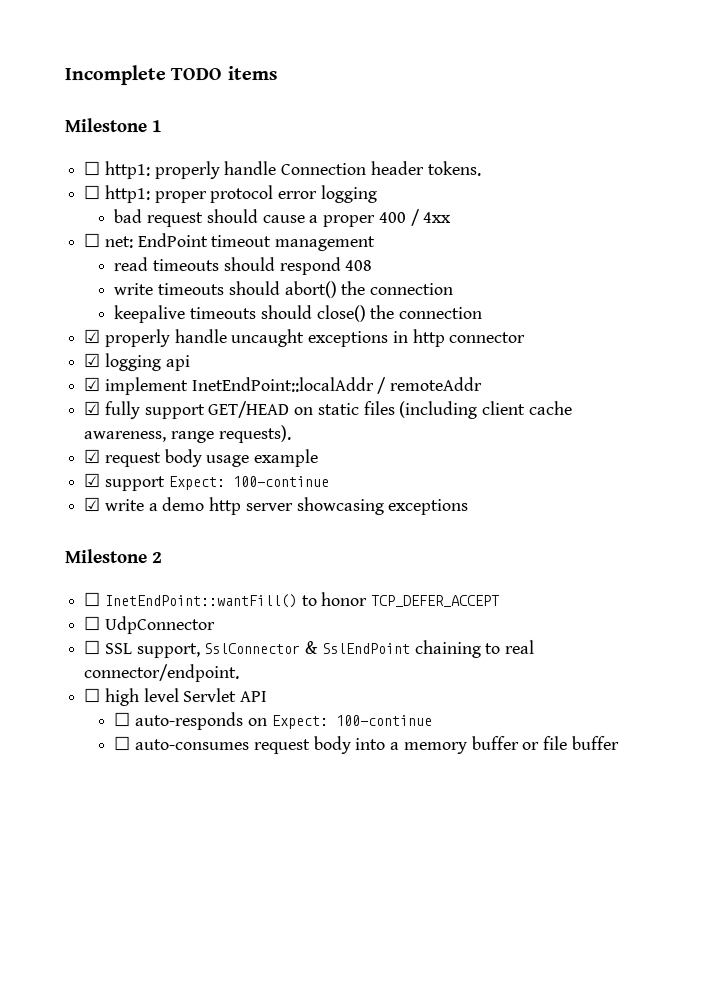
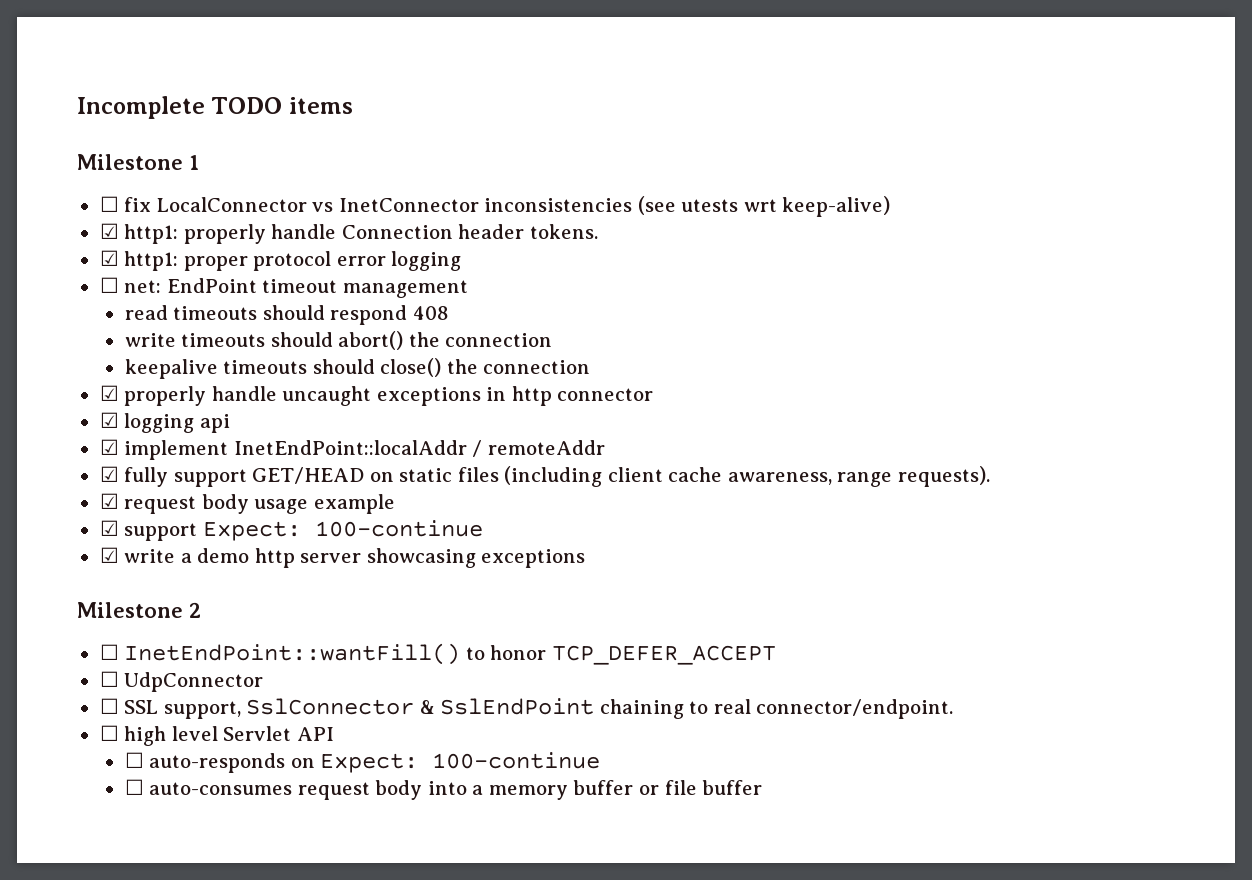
(101, 168) none -> [124,196,891,217] [99,223,119,239] fix LocalConnector vs InetConnector inconsistencies (see utests wrt keep-alive) // ☑
[83,185,101,200] ☐ -> [99,250,119,266] ☑
[113,208,452,228] // bad request should cause a proper 400 / 4xx -> (462, 261) none

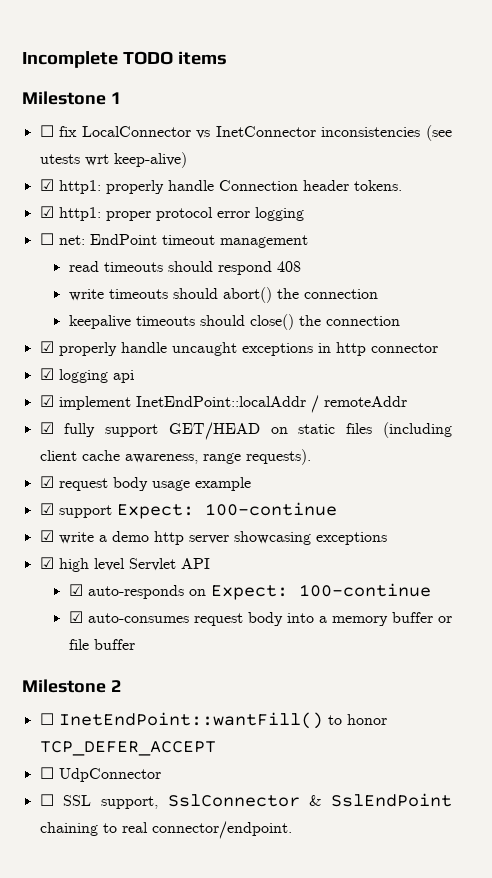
(586, 558) none -> [39,557,210,572] [68,583,431,600] [68,611,452,626] [68,639,135,650] // ☑ high level Servlet API // ☑ auto-responds on Expect: 100-continue // ☑ auto-consumes request body into a memory buffer or file buffer
[99,725,334,746] [124,752,601,773] [124,779,763,800] // ☐ high level Servlet API // ☐ auto-responds on Expect: 100-continue // ☐ auto-consumes request body into a memory buffer or file buffer -> (292, 830) none

